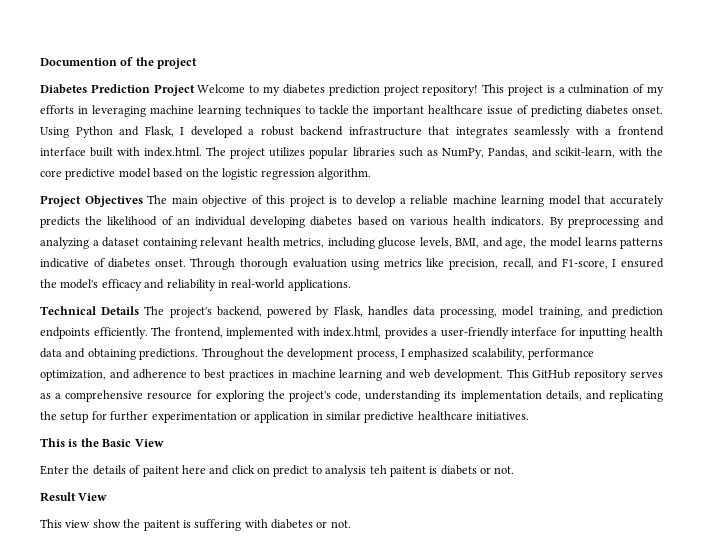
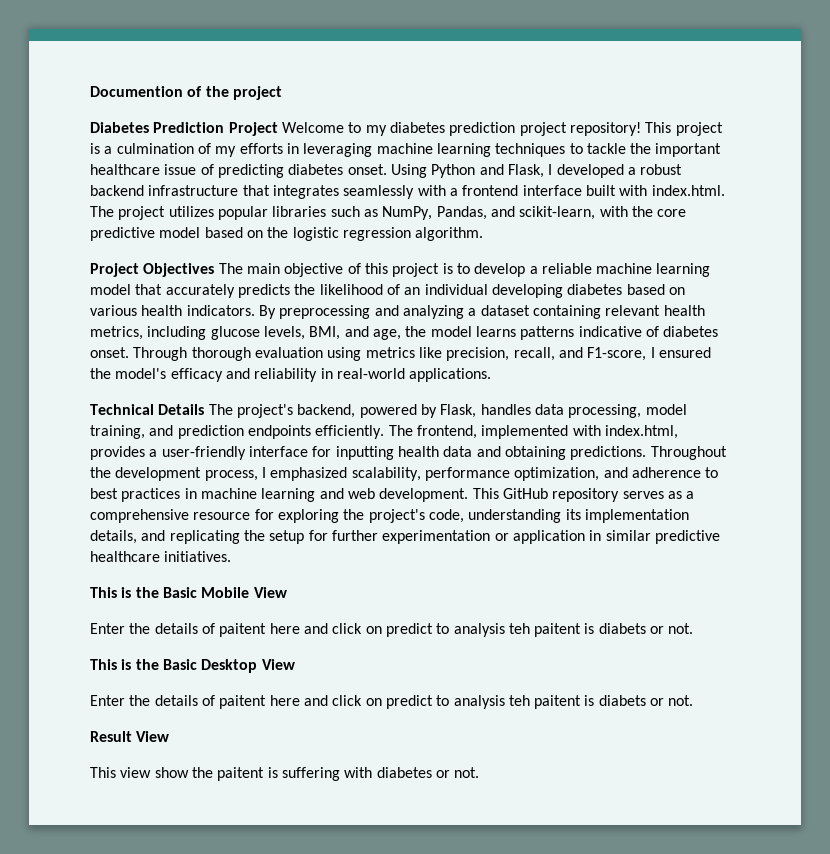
(132, 443) none -> [201,587,287,598] [90,623,694,637] [90,659,258,673] Mobile View // Enter the details of paitent here and click on predict to analysis teh paitent is diabets or not. // This is the Basic Desktop

